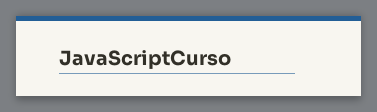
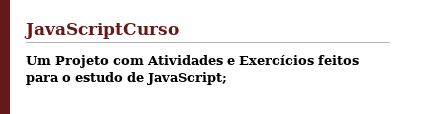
(231, 59) none -> [26,55,359,68] [26,72,227,85] // Um Projeto com Atividades e Exercícios feitos para o estudo de JavaScript;

